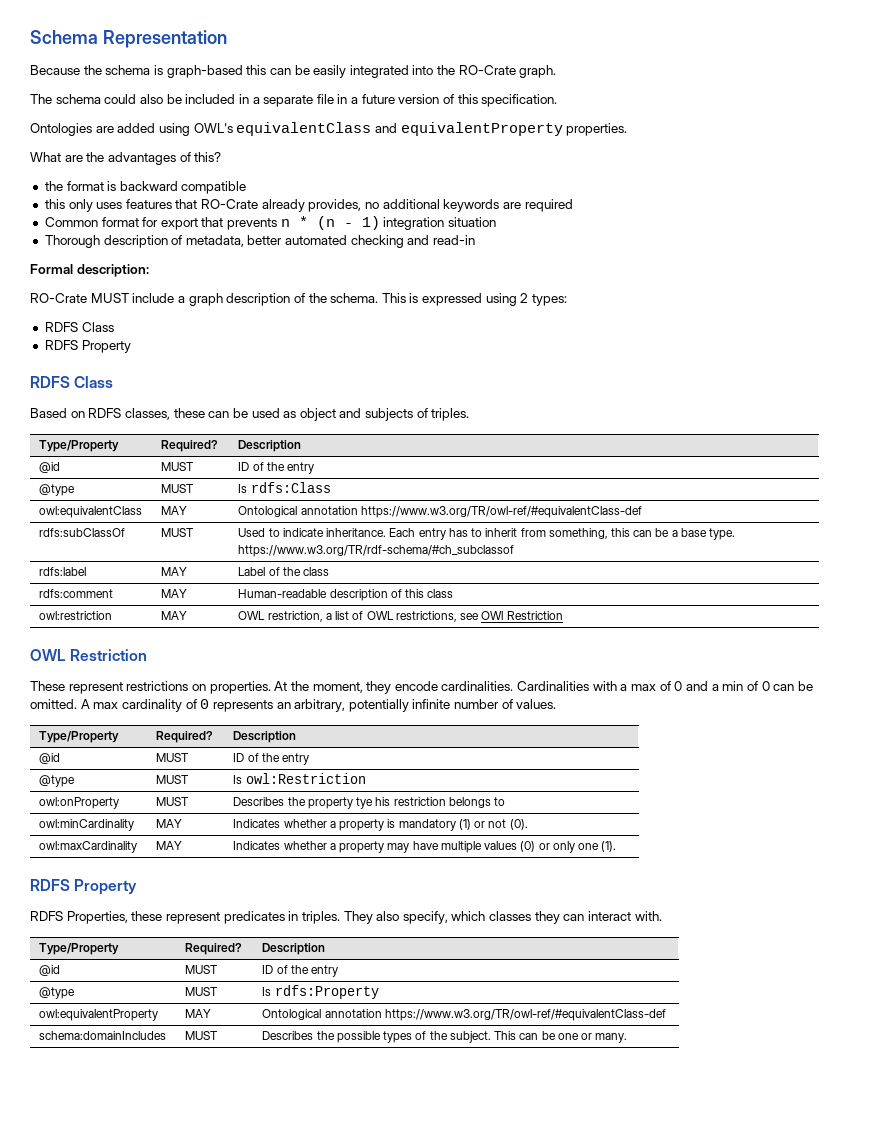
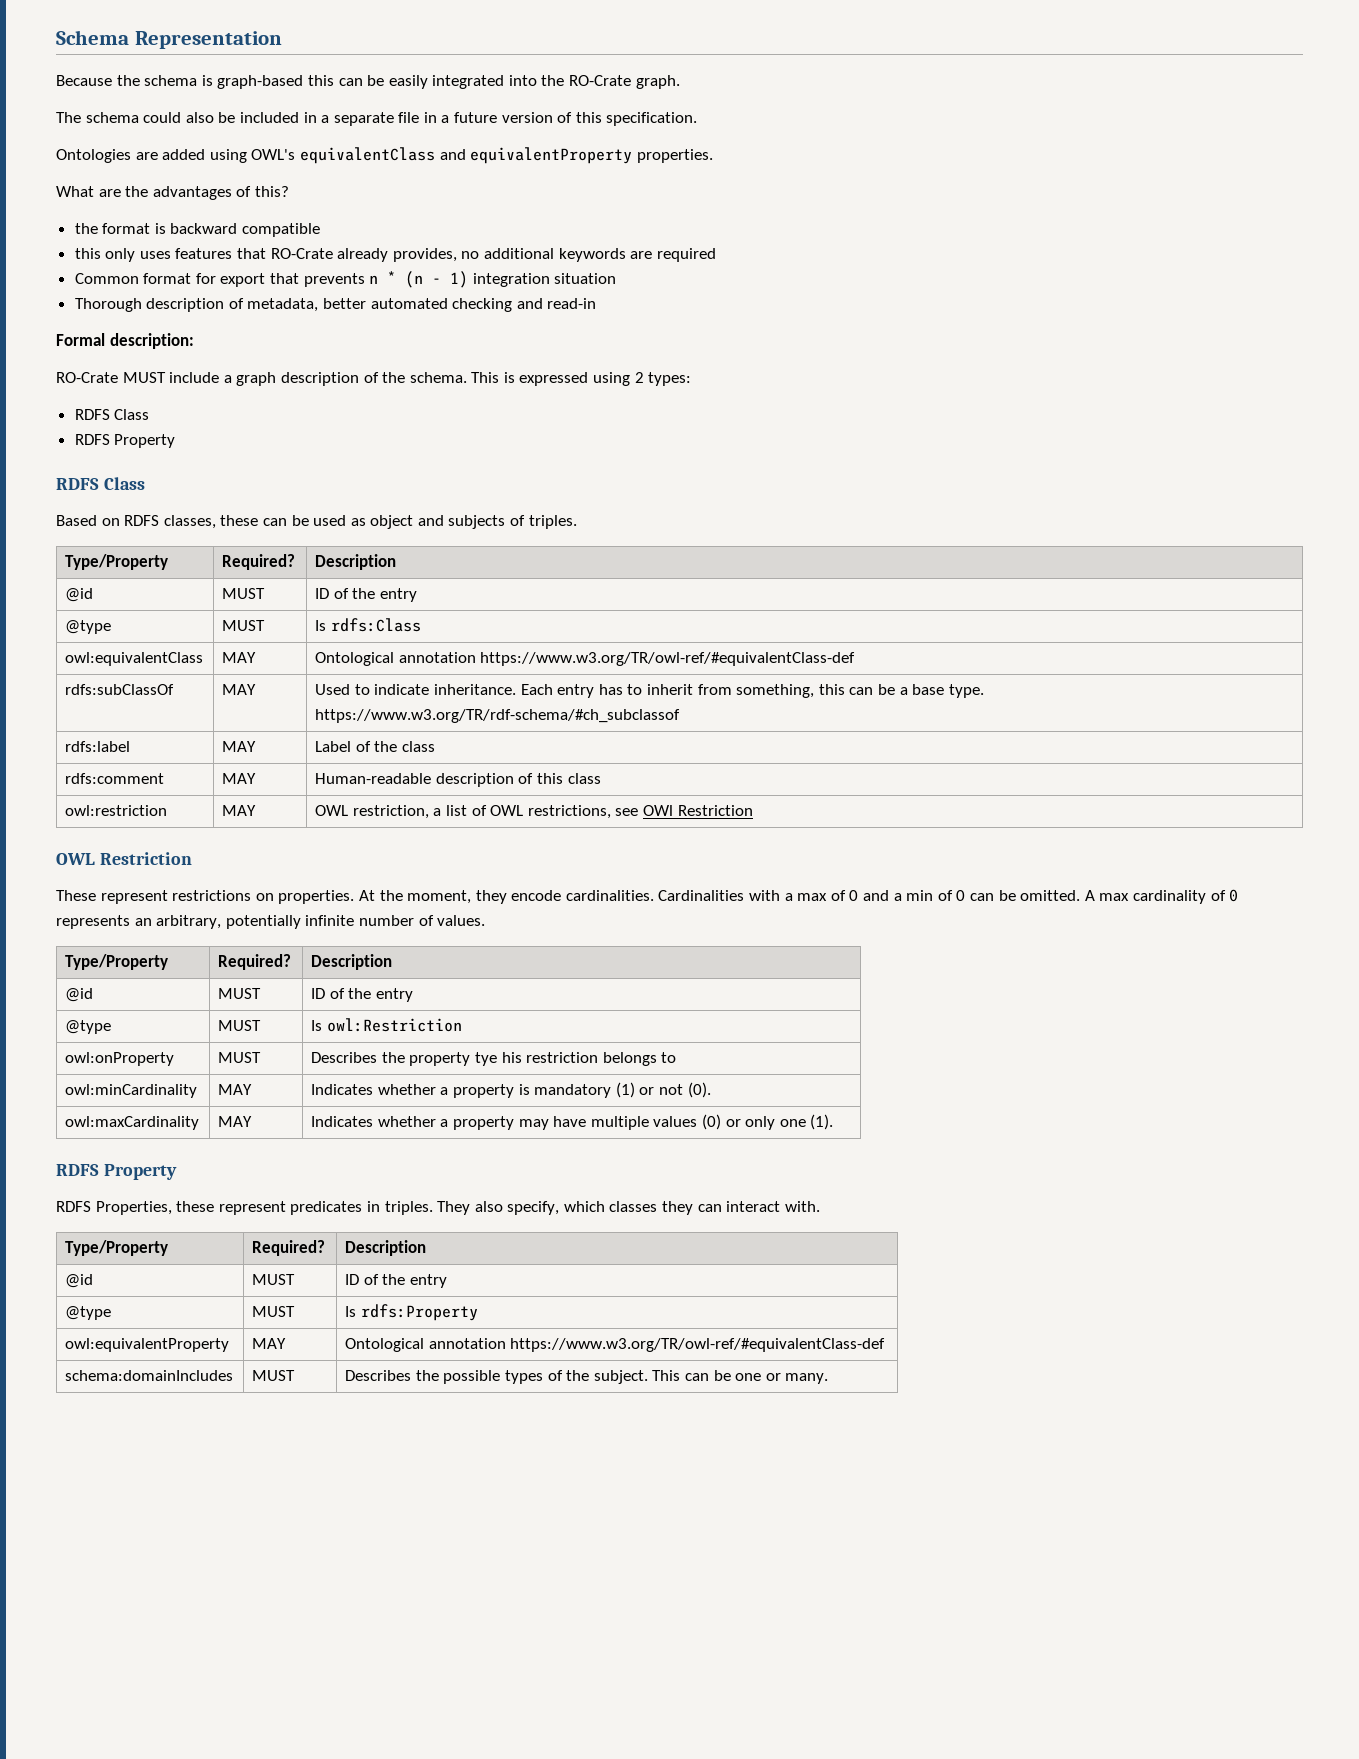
[161,528,195,537] MUST -> [222,684,257,695] MAY

